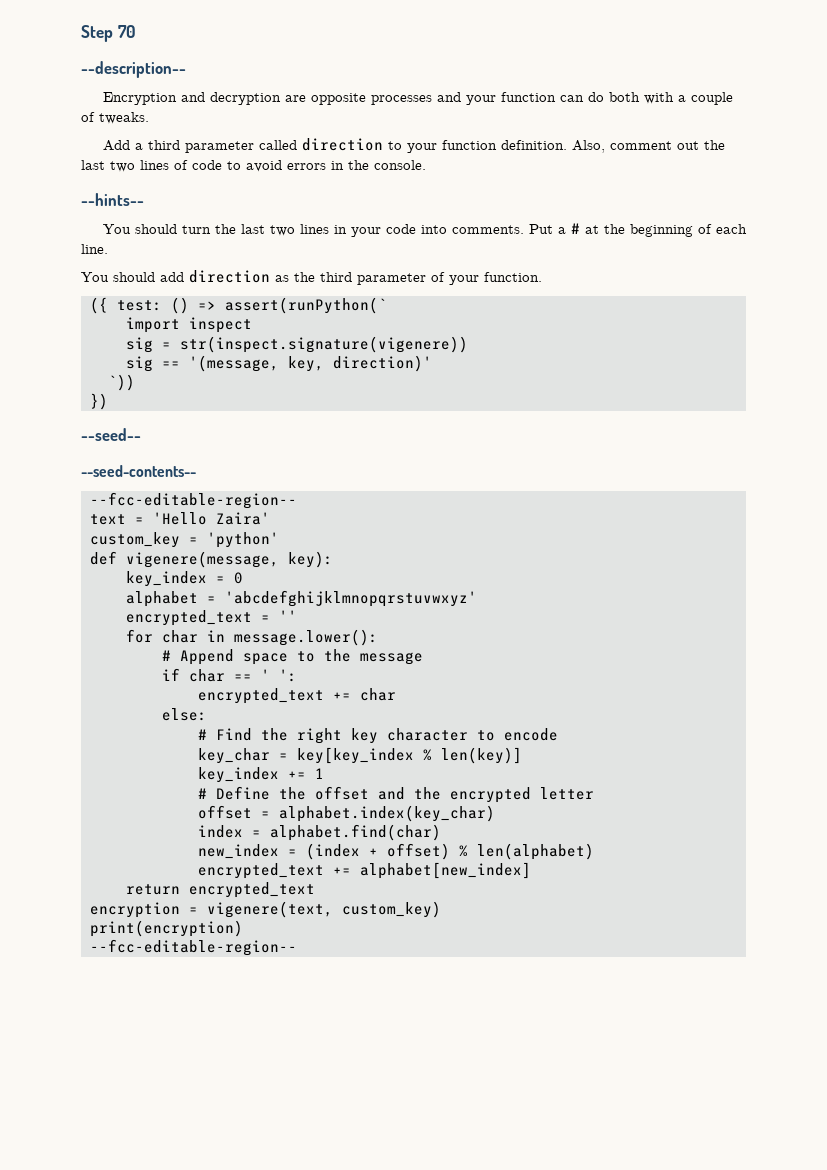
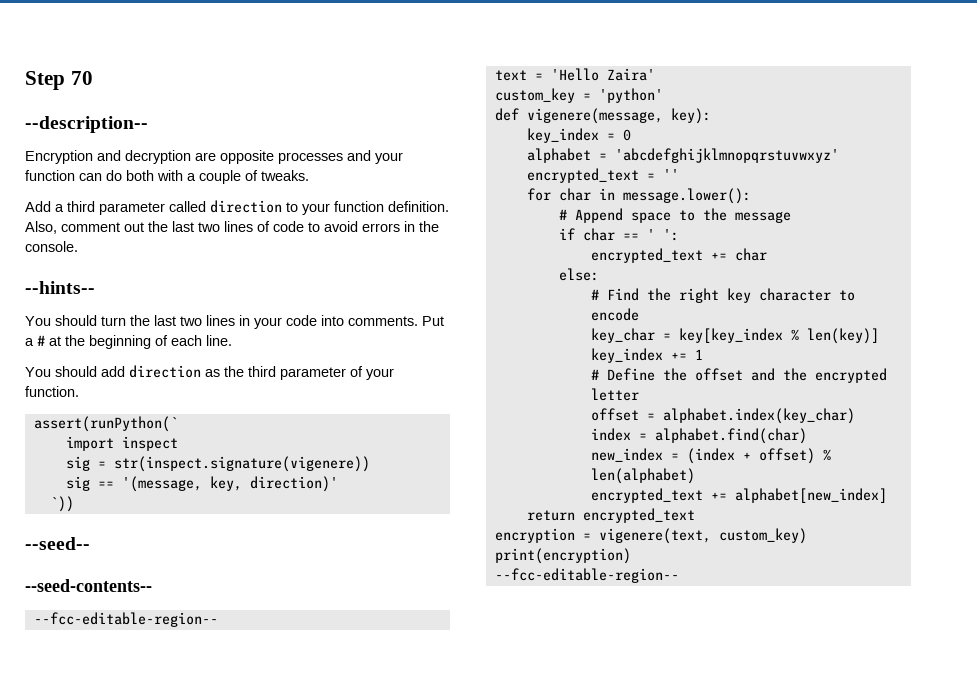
[90,297,216,314] ({ test: () => -> (79, 391) none
[90,393,108,410] // }) -> (74, 504) none

